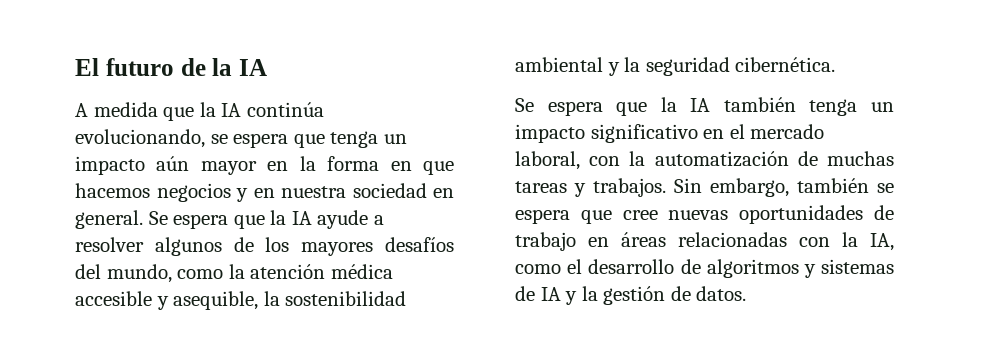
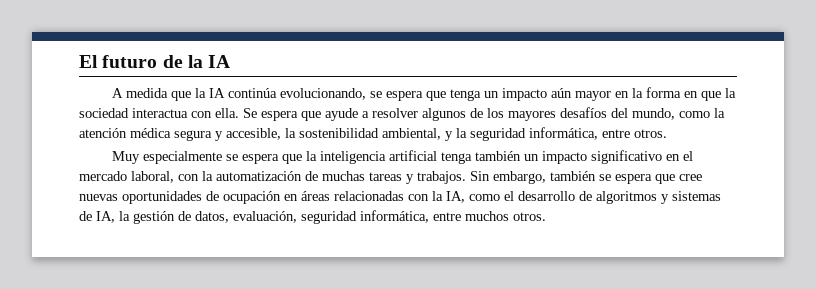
[75,183,454,202] [75,210,312,229] hacemos negocios y en nuestra sociedad en general. Se espera que la IA -> [724,88,736,98] [79,108,321,121] la sociedad interactua con ella. Se espera que
[75,291,259,310] accesible y asequible, -> [174,128,281,141] segura y accesible,
[515,57,603,72] ambiental -> [382,128,441,140] ambiental,
[735,57,836,72] [515,97,858,116] cibernética. // Se espera que la IA también tenga -> [529,127,667,140] [111,150,521,164] informática, entre otros. // Muy especialmente se espera que la inteligencia artificial tenga también
[515,232,576,251] trabajo -> [223,191,281,204] ocupación
[540,287,578,305] IA y -> [96,211,115,223] IA,
[696,286,747,301] datos. -> [195,210,546,224] datos, evaluación, seguridad informática, entre muchos otros.

